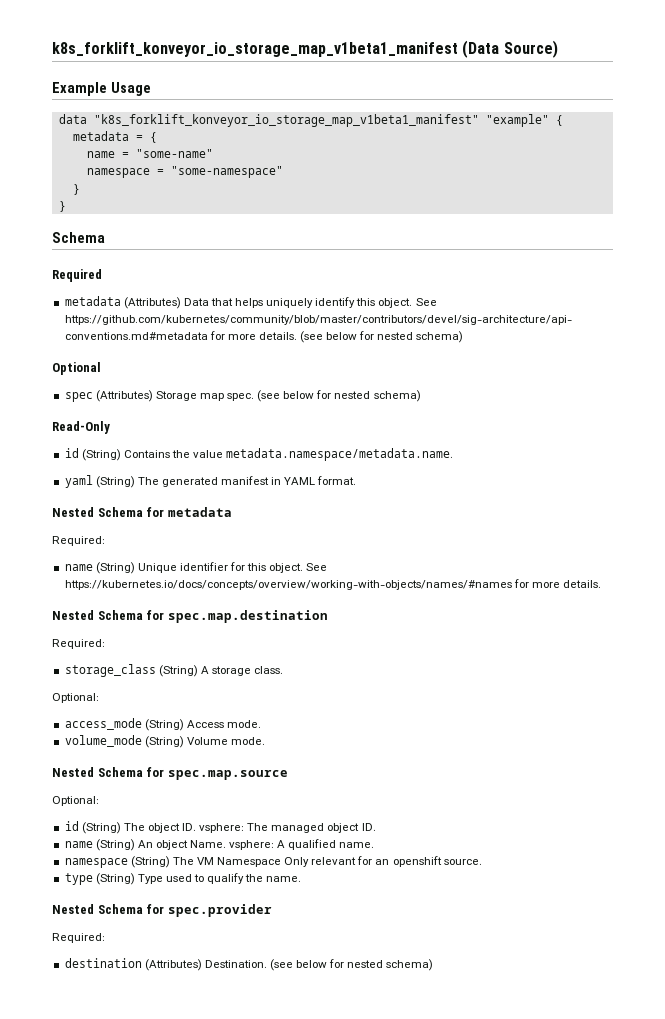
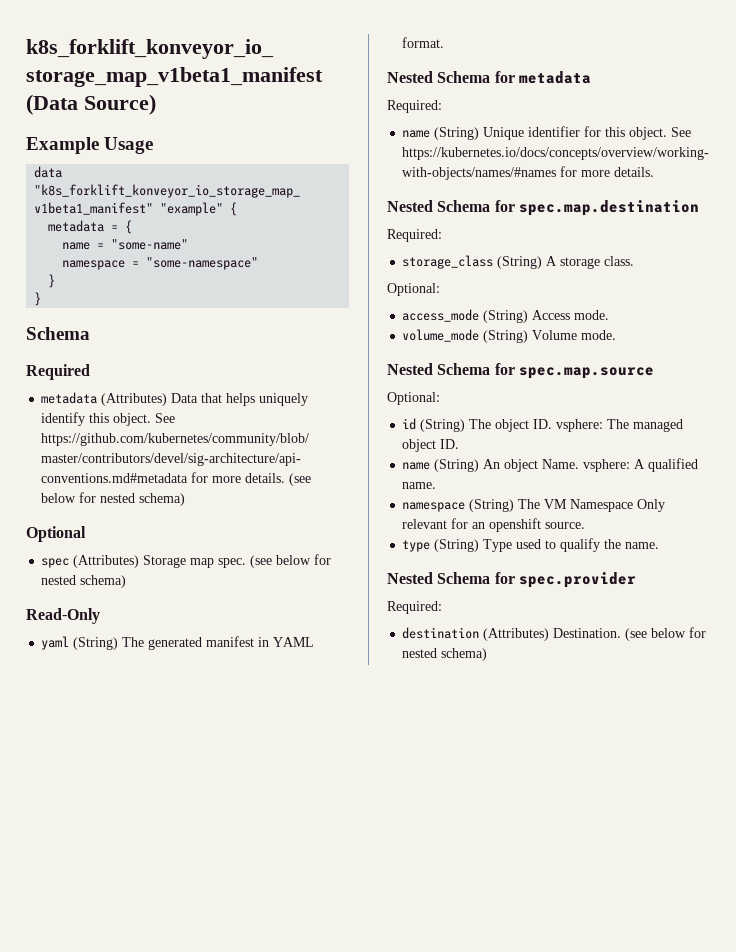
[64,448,454,461] // id (String) Contains the value metadata.namespace/metadata.name. -> (100, 616) none

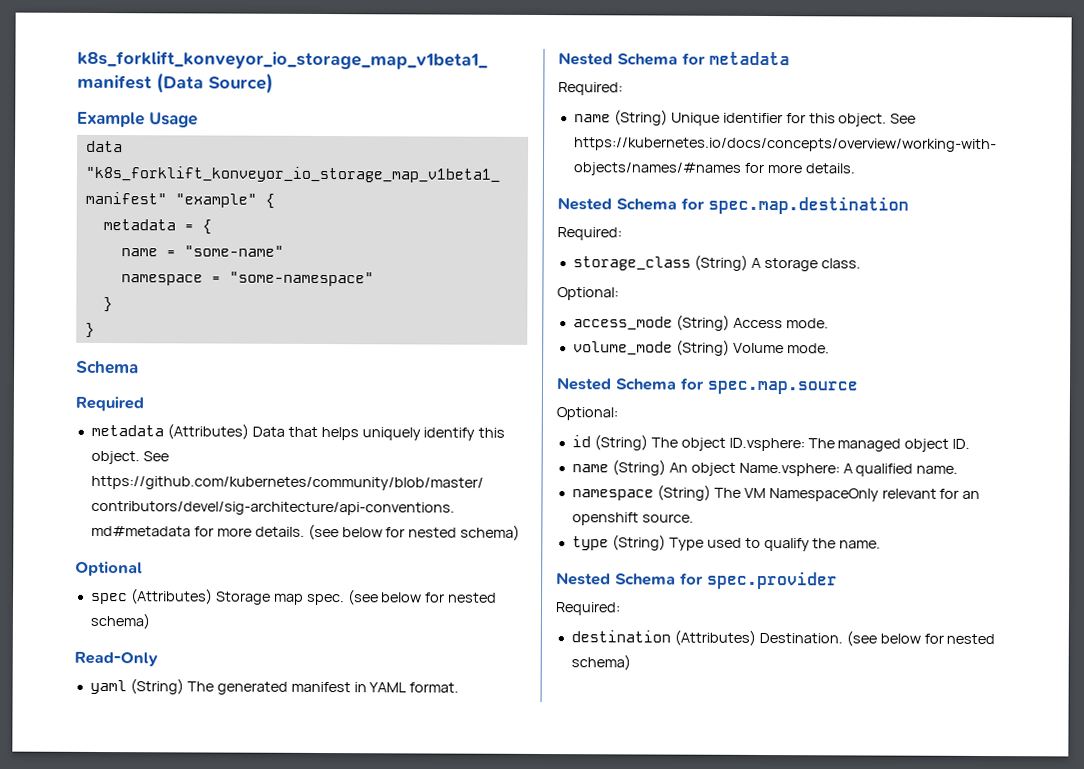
[533,419,604,432] ID. vsphere: -> [728,437,805,452] ID.vsphere:
[542,459,631,472] Name. vsphere: -> [738,462,840,477] Name.vsphere:
[570,499,666,512] Namespace Only -> [768,488,879,502] NamespaceOnly

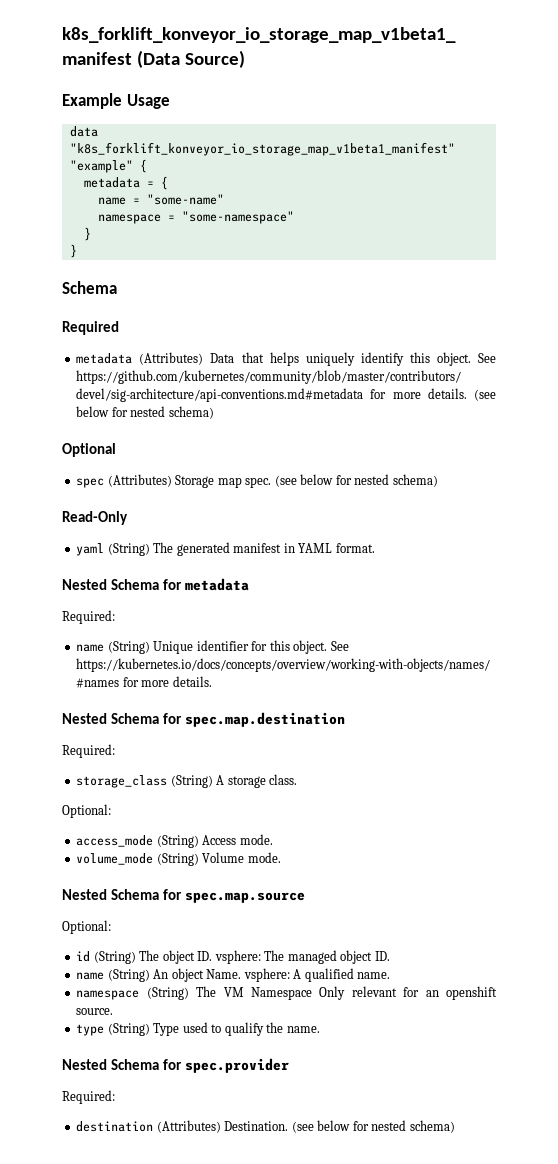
[728,437,805,452] ID.vsphere: -> [197,950,261,964] ID. vsphere:
[738,462,840,477] Name.vsphere: -> [206,968,290,982] Name. vsphere:
[768,488,879,502] NamespaceOnly -> [250,986,346,1000] Namespace Only

